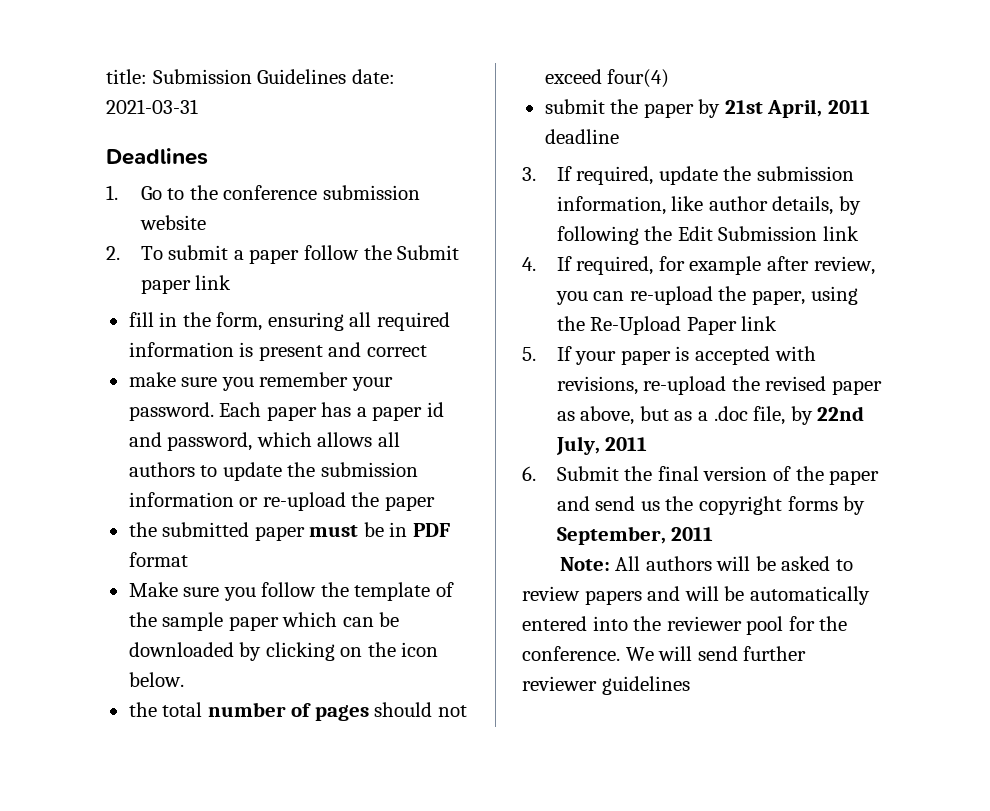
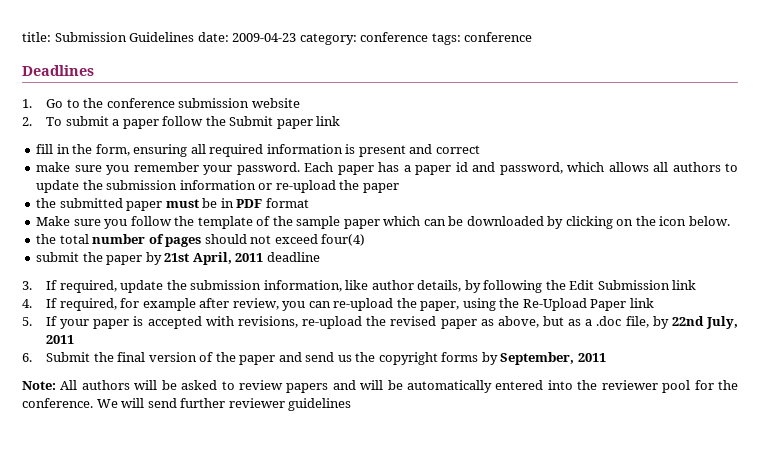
[106,99,198,114] 2021-03-31 -> [232,32,533,45] 2009-04-23 category: conference tags: conference

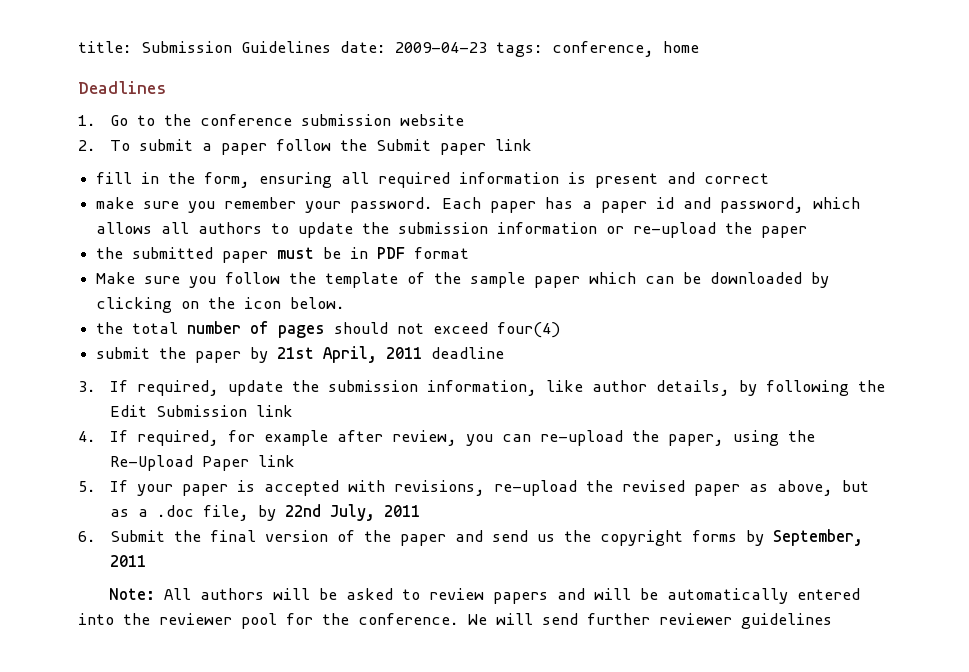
[299,32,533,45] category: conference tags: conference -> [496,41,699,57] tags: conference, home

